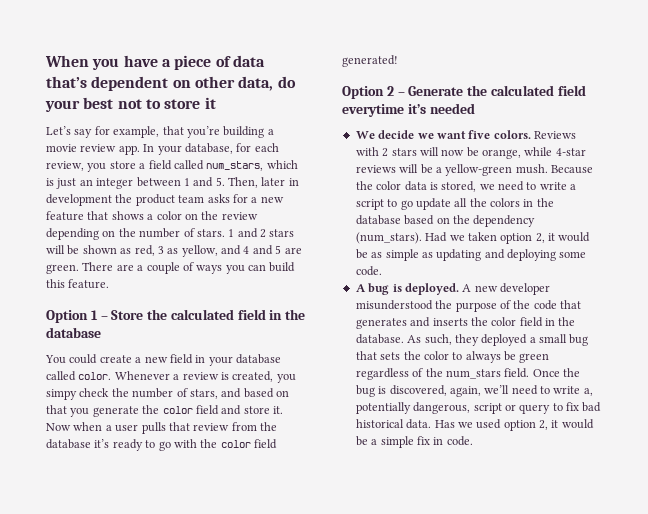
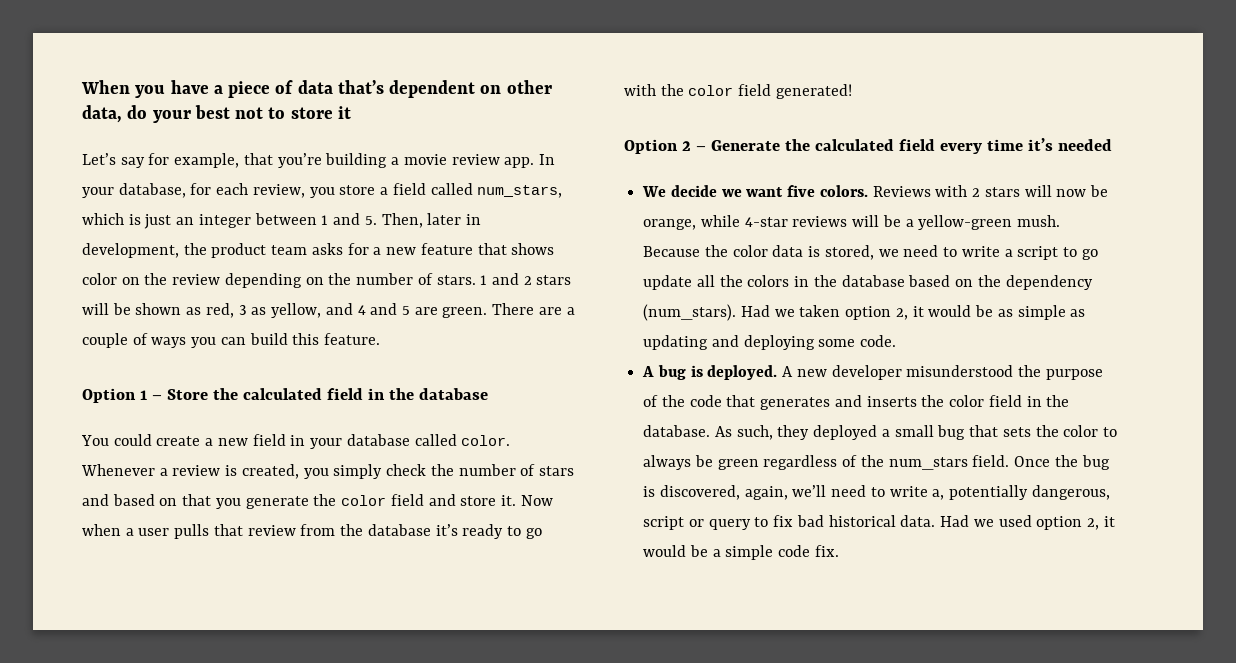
[46,194,112,206] development -> [82,243,179,258] development,
[147,214,154,220] a -> (555, 249) none
[46,389,77,400] simpy -> [333,464,383,479] simply
[189,389,218,399] stars, -> [538,466,574,476] stars
[342,104,404,117] everytime -> [939,139,1023,154] every time
[434,420,455,428] Has -> [940,515,970,527] Had
[416,436,473,446] fix in code. -> [778,545,839,557] code fix.

